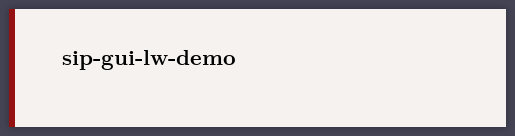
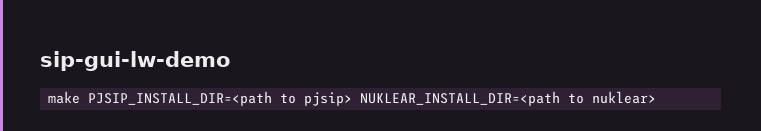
(236, 60) none -> [48,91,657,106] // make PJSIP_INSTALL_DIR=<path to pjsip> NUKLEAR_INSTALL_DIR=<path to nuklear>

